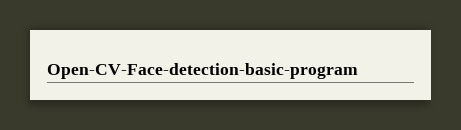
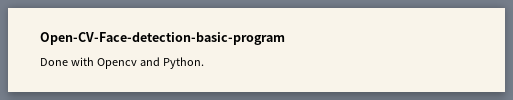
(358, 71) none -> [40,57,204,69] // Done with Opencv and Python.

